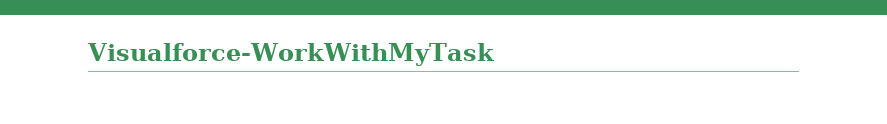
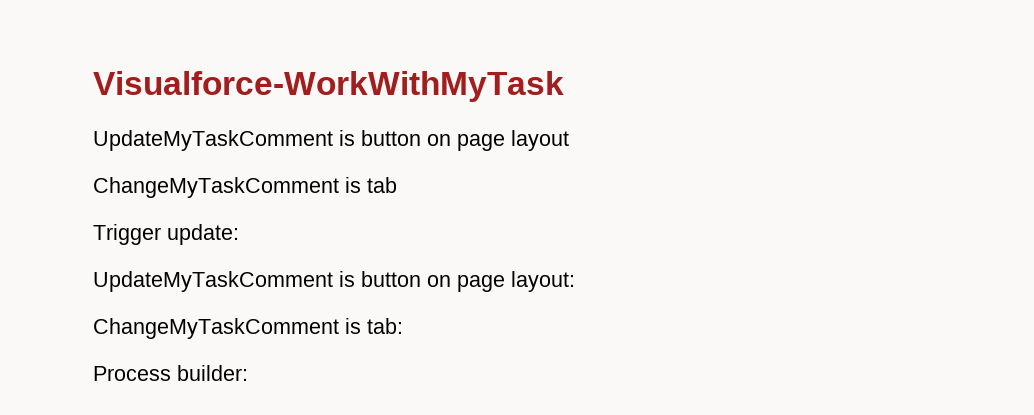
(495, 54) none -> [93,130,569,151] [93,177,397,198] [93,224,239,245] [93,271,575,292] [93,318,403,339] [93,365,248,381] // UpdateMyTaskComment is button on page layout // ChangeMyTaskComment is tab // Trigger update: // UpdateMyTaskComment is button on page layout: // ChangeMyTaskComment is tab: // Process builder:

